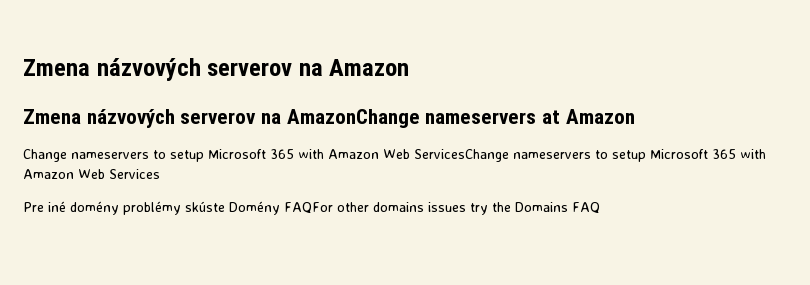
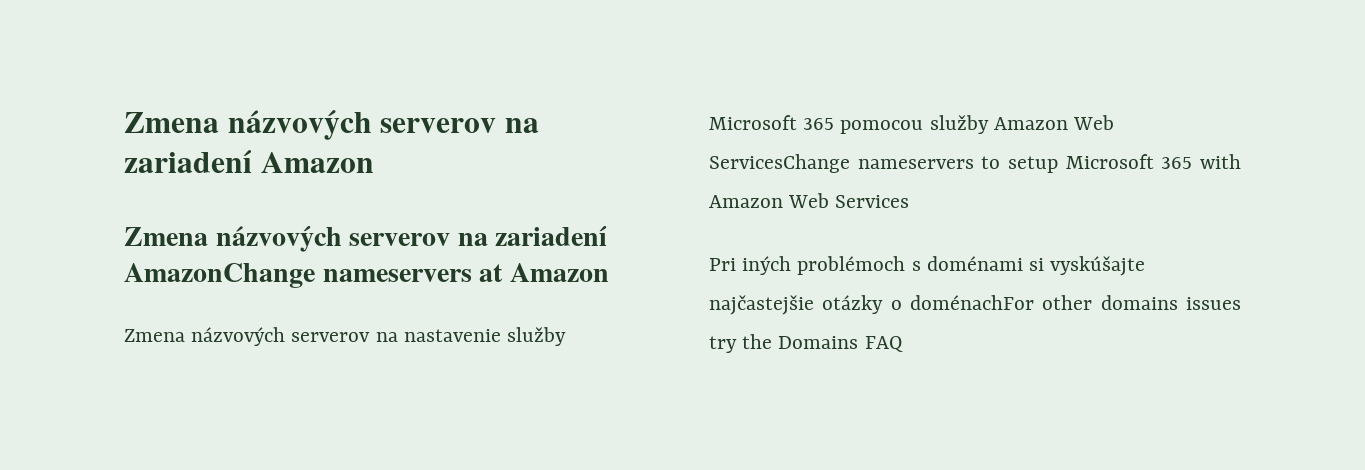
[23,58,410,81] [23,109,282,128] Zmena názvových serverov na Amazon // Zmena názvových serverov na -> [124,110,539,140] [124,150,374,173] [124,225,608,252] Zmena názvových serverov na zariadení Amazon // Zmena názvových serverov na zariadení
[23,149,324,162] Change nameservers to setup Microsoft 365 with -> [124,327,567,346] [709,115,989,134] Zmena názvových serverov na nastavenie služby Microsoft 365 pomocou služby
[23,201,333,215] Pre iné domény problémy skúste Domény FAQFor -> [709,256,1146,276] [709,295,1034,315] Pri iných problémoch s doménami si vyskúšajte najčastejšie otázky o doménachFor

